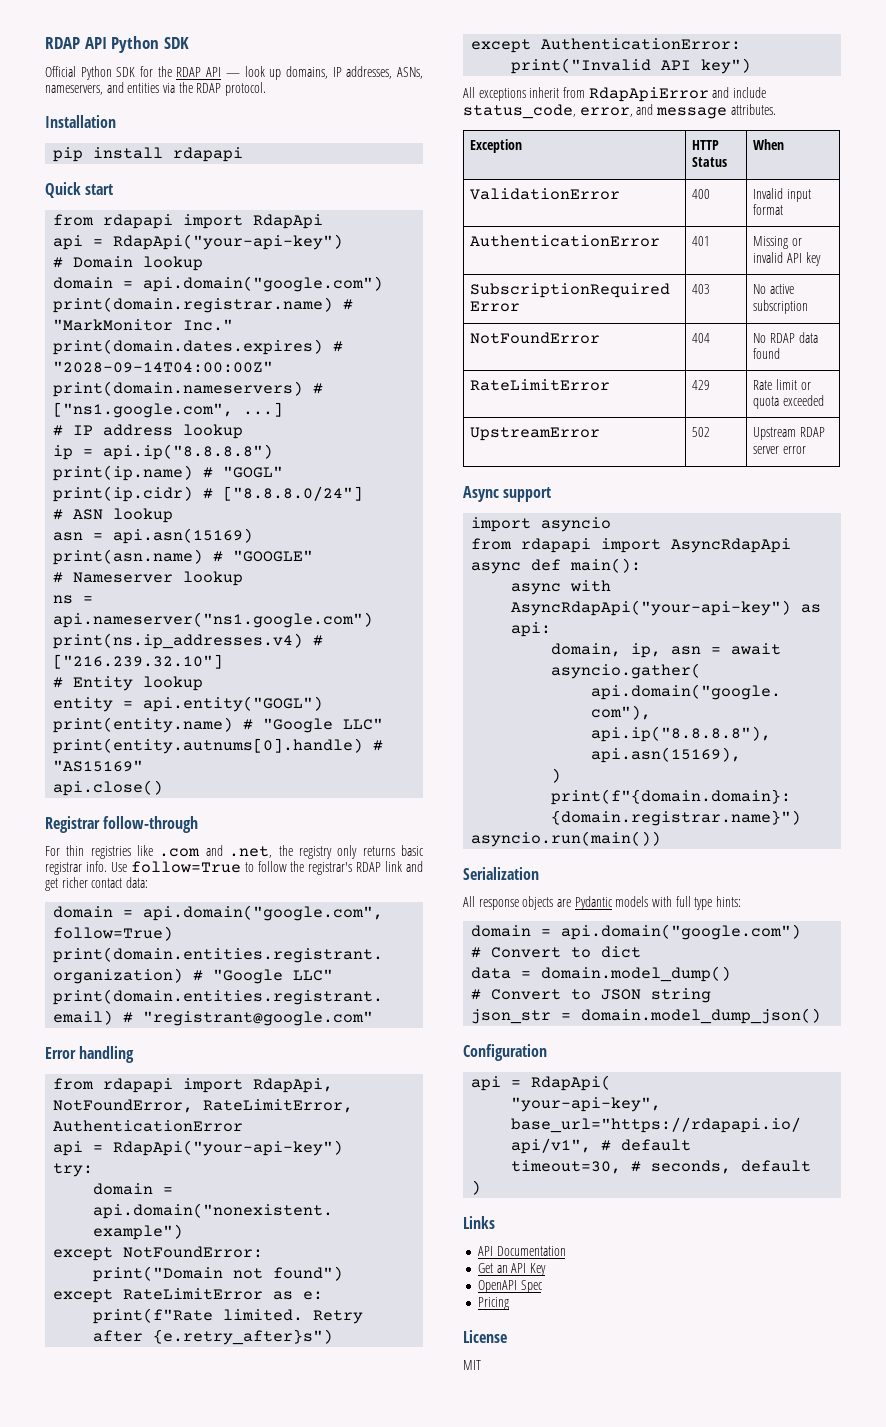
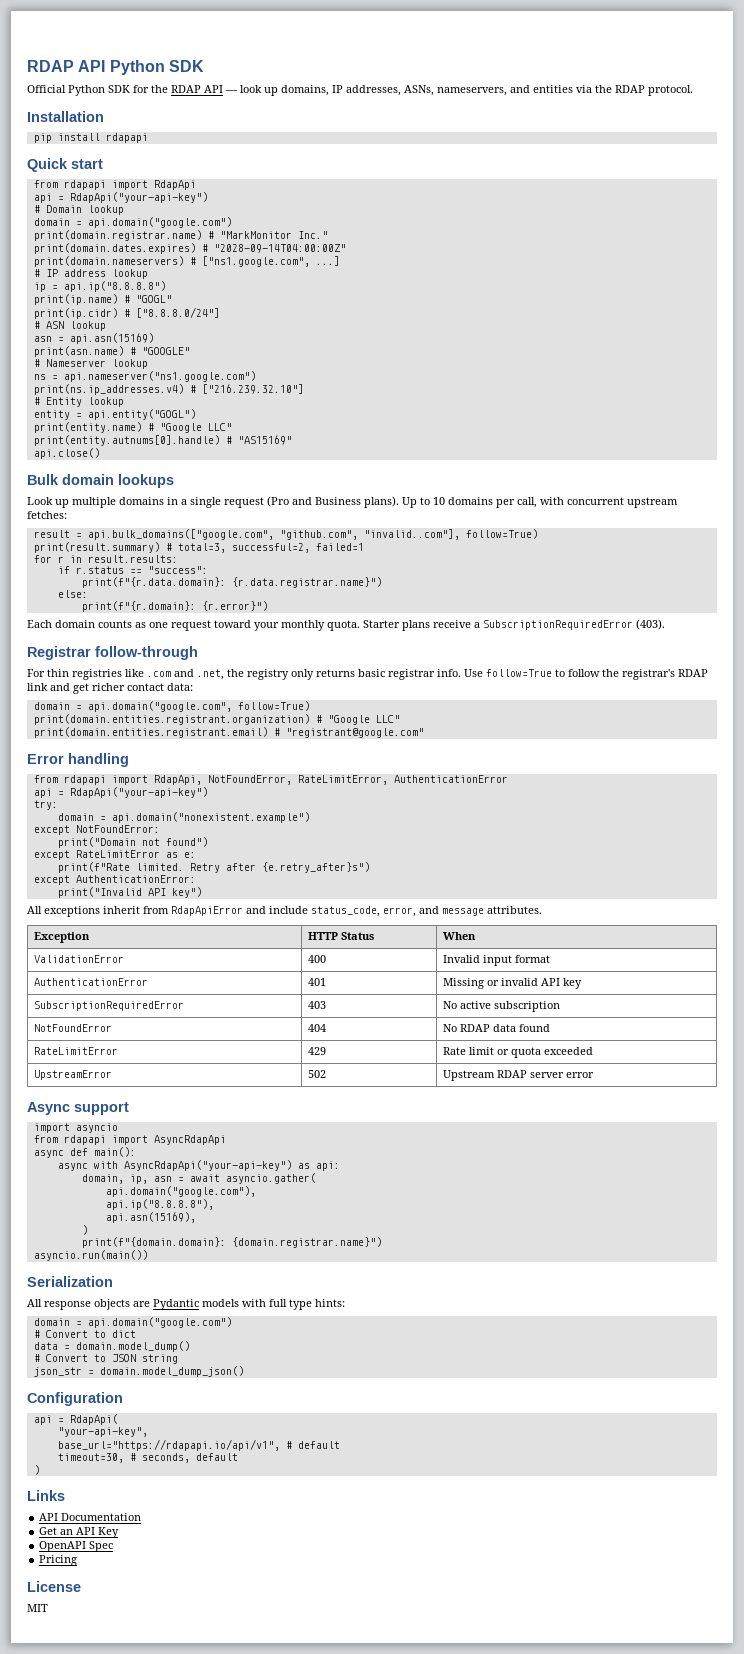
(164, 788) none -> [27,474,174,488] [27,496,678,508] [27,511,67,519] [33,529,538,540] [33,542,364,553] [33,555,178,563] [57,566,208,574] [81,577,382,588] [57,590,88,598] [81,601,268,612] [27,619,665,631] // Bulk domain lookups // Look up multiple domains in a single request (Pro and Business plans). Up to 10 domains per call, with concurrent upstream fetches: // result = api.bulk_domains(["google.com", "github.com", "invalid..com"], follow=True) // print(result.summary) # total=3, successful=2, failed=1 // for r in result.results: // if r.status == "success": // print(f"{r.data.domain}: {r.data.registrar.name}") // else: // print(f"{r.domain}: {r.error}") // Each domain counts as one request toward your monthly quota. Starter plans receive a SubscriptionRequiredError (403).

